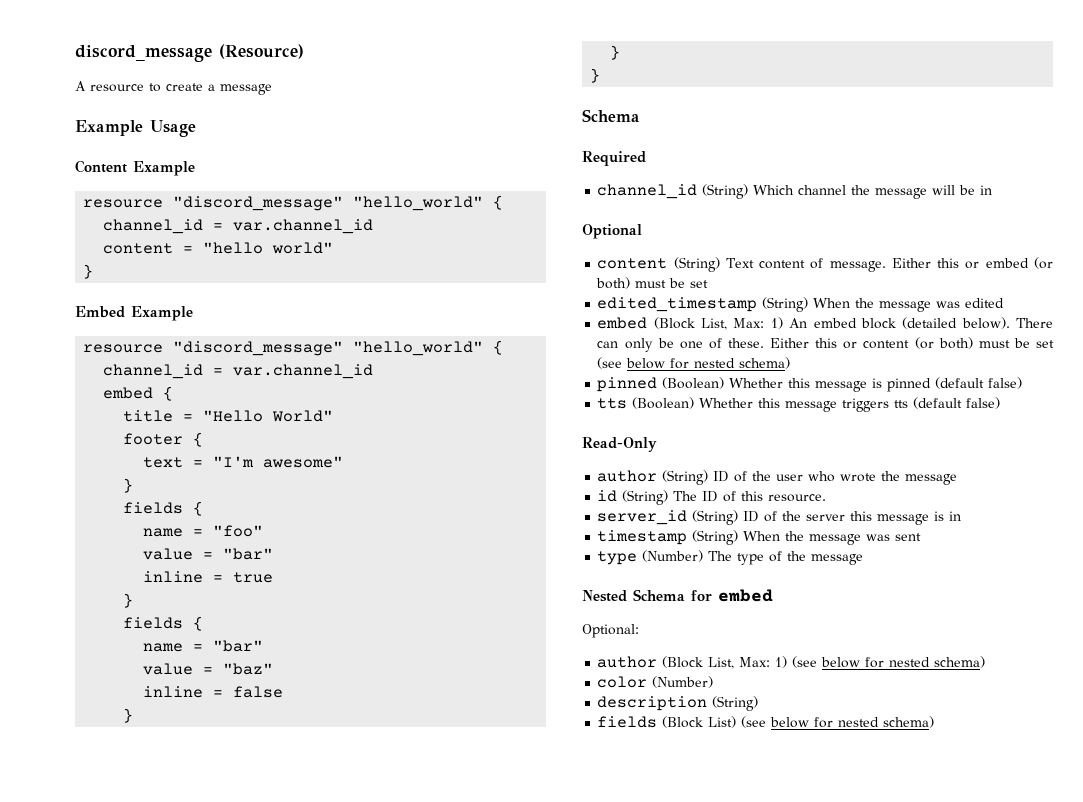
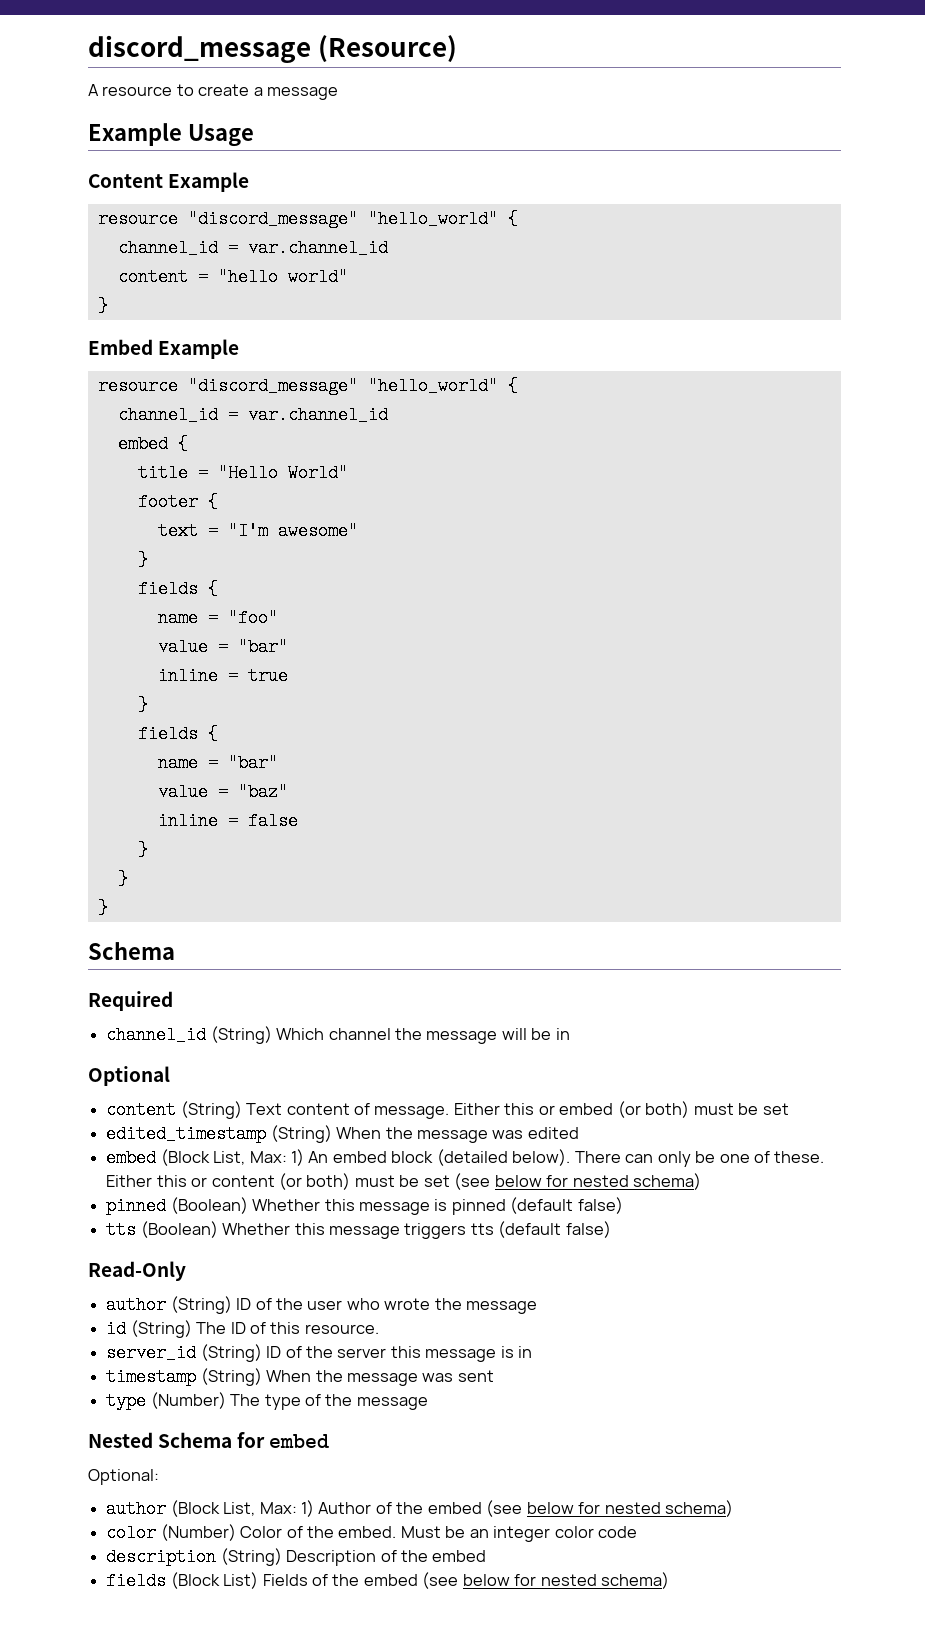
(788, 662) none -> [318,1502,482,1514] Author of the embed
[597,696,759,711] // description (String) -> [240,1526,638,1542] [106,1548,487,1566] Color of the embed. Must be an integer color code // description (String) Description of the embed
(737, 722) none -> [262,1574,418,1586] Fields of the embed

